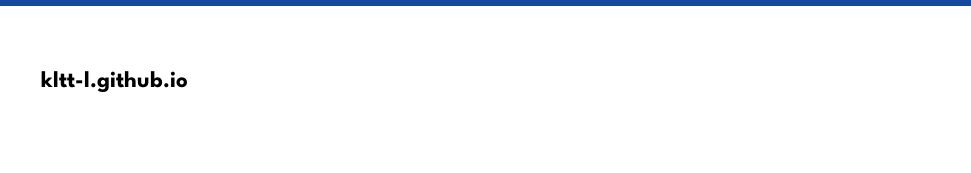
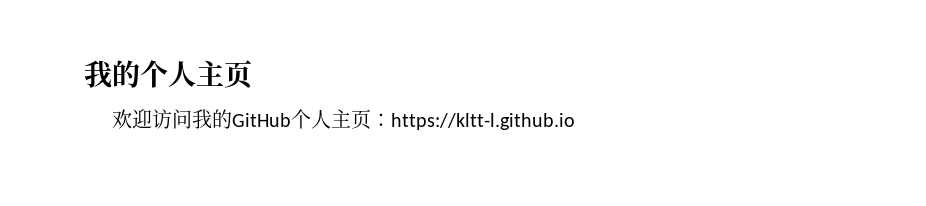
[41,71,188,93] kltt-l.github.io -> [84,60,252,89] [112,109,576,130] 我的个人主页 // 欢迎访问我的GitHub个人主页：https://kltt-l.github.io

